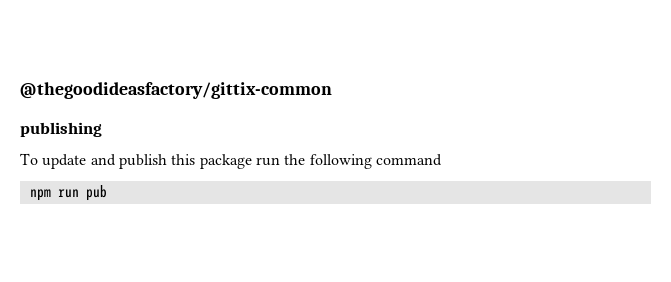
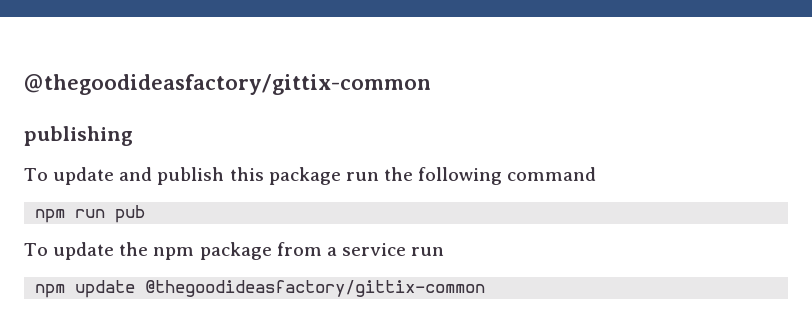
(107, 193) none -> [24,242,445,260] [35,280,486,298] // To update the npm package from a service run // npm update @thegoodideasfactory/gittix-common

